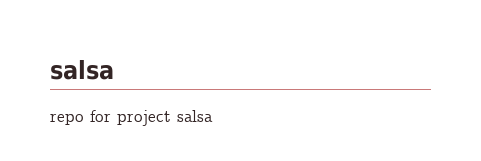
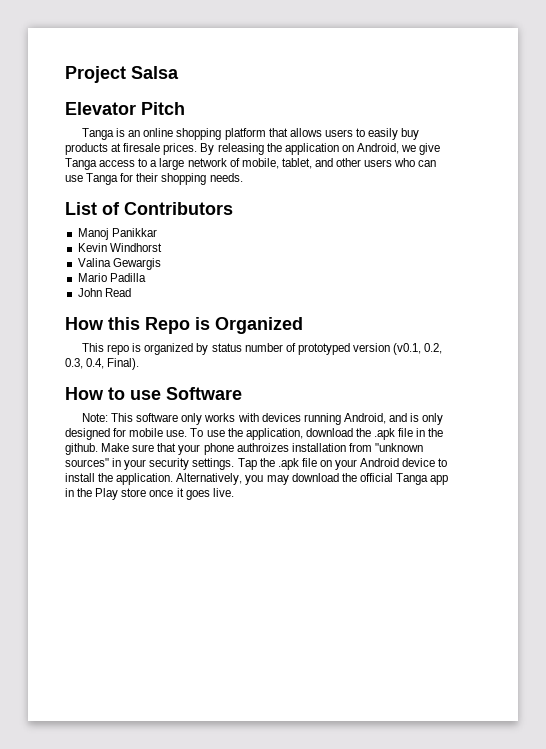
[50,60,114,80] [50,110,213,126] salsa // repo for project salsa -> [65,66,179,83] [65,102,185,115] [82,128,420,140] [65,143,441,155] [65,158,437,170] [65,173,243,185] [65,202,233,215] [77,228,157,240] [77,243,162,252] [77,258,161,270] [77,273,146,282] [77,288,131,297] [65,317,303,334] [82,343,443,355] [65,358,140,370] [65,387,242,400] [82,413,444,425] [65,428,444,440] [65,443,423,455] [65,458,448,470] [65,473,449,485] [65,488,234,500] Project Salsa // Elevator Pitch // Tanga is an online shopping platform that allows users to easily buy products at firesale prices. By releasing the application on Android, we give Tanga access to a large network of mobile, tablet, and other users who can use Tanga for their shopping needs. // List of Contributors // Manoj Panikkar // Kevin Windhorst // Valina Gewargis // Mario Padilla // John Read // How this Repo is Organized // This repo is organized by status number of prototyped version (v0.1, 0.2, 0.3, 0.4, Final). // How to use Software // Note: This software only works with devices running Android, and is only designed for mobile use. To use the application, download the .apk file in the github. Make sure that your phone authroizes installation from "unknown sources" in your security settings. Tap the .apk file on your Android device to install the application. Alternatively, you may download the official Tanga app in the Play store once it goes live.

